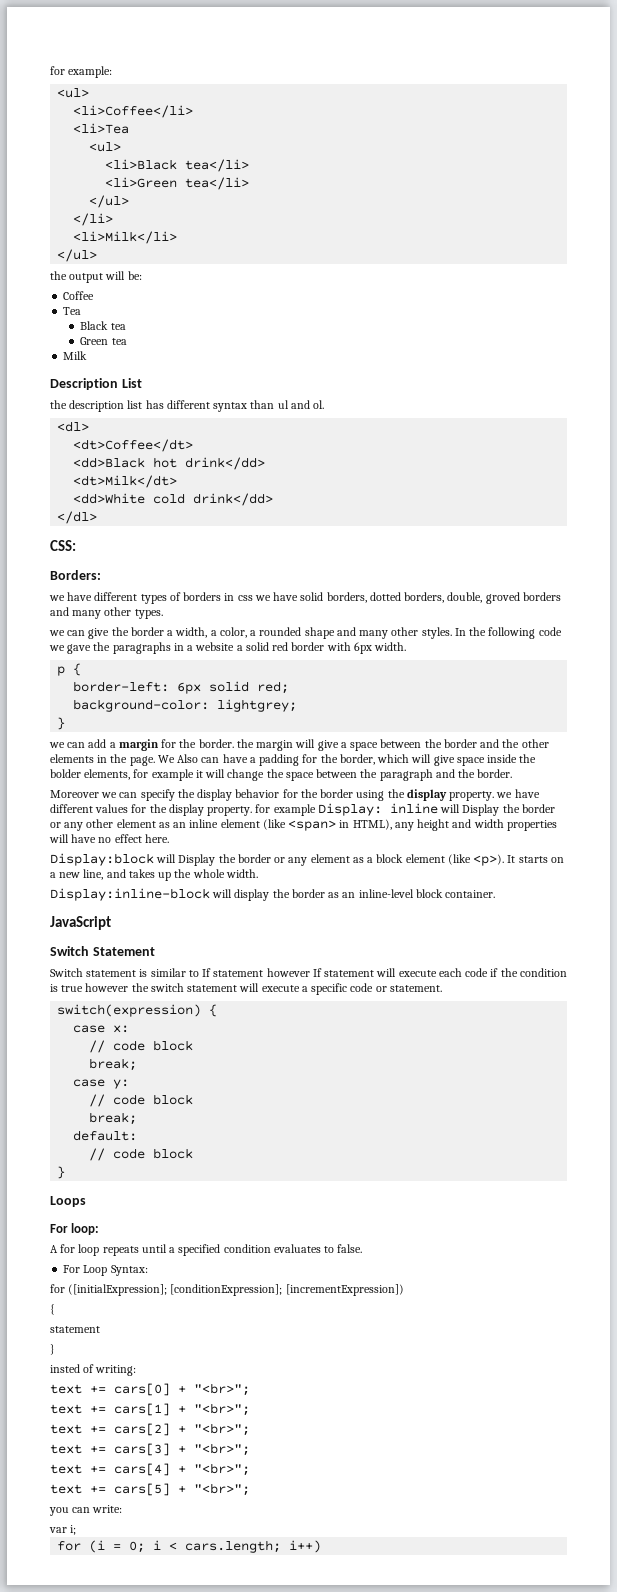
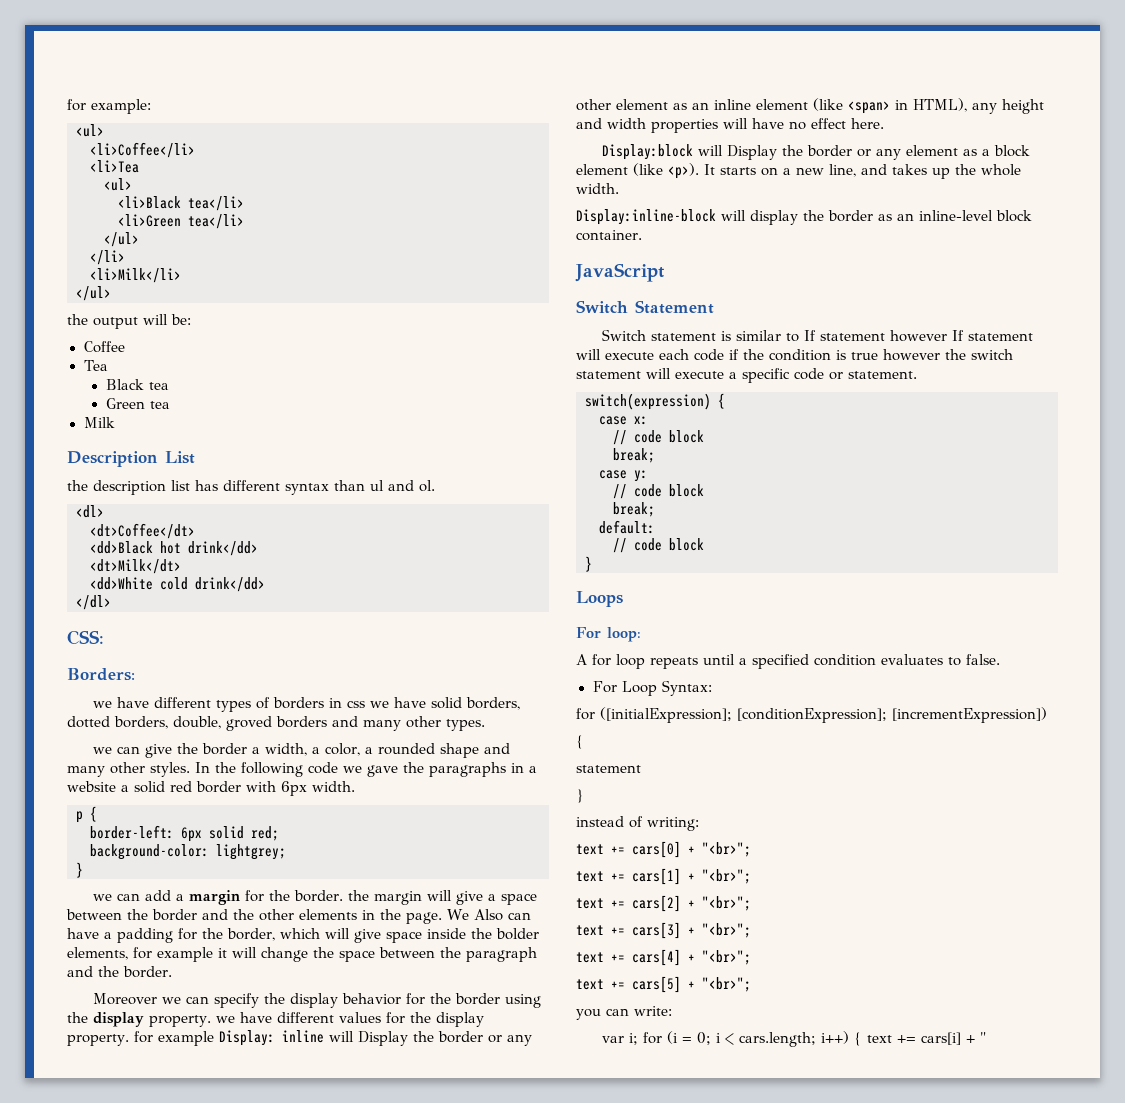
[50,1364,80,1373] insted -> [576,816,624,827] instead
(77, 1530) // -> (639, 1039) none
(322, 1546) none -> [854,1032,987,1046] { text += cars[i] + "

